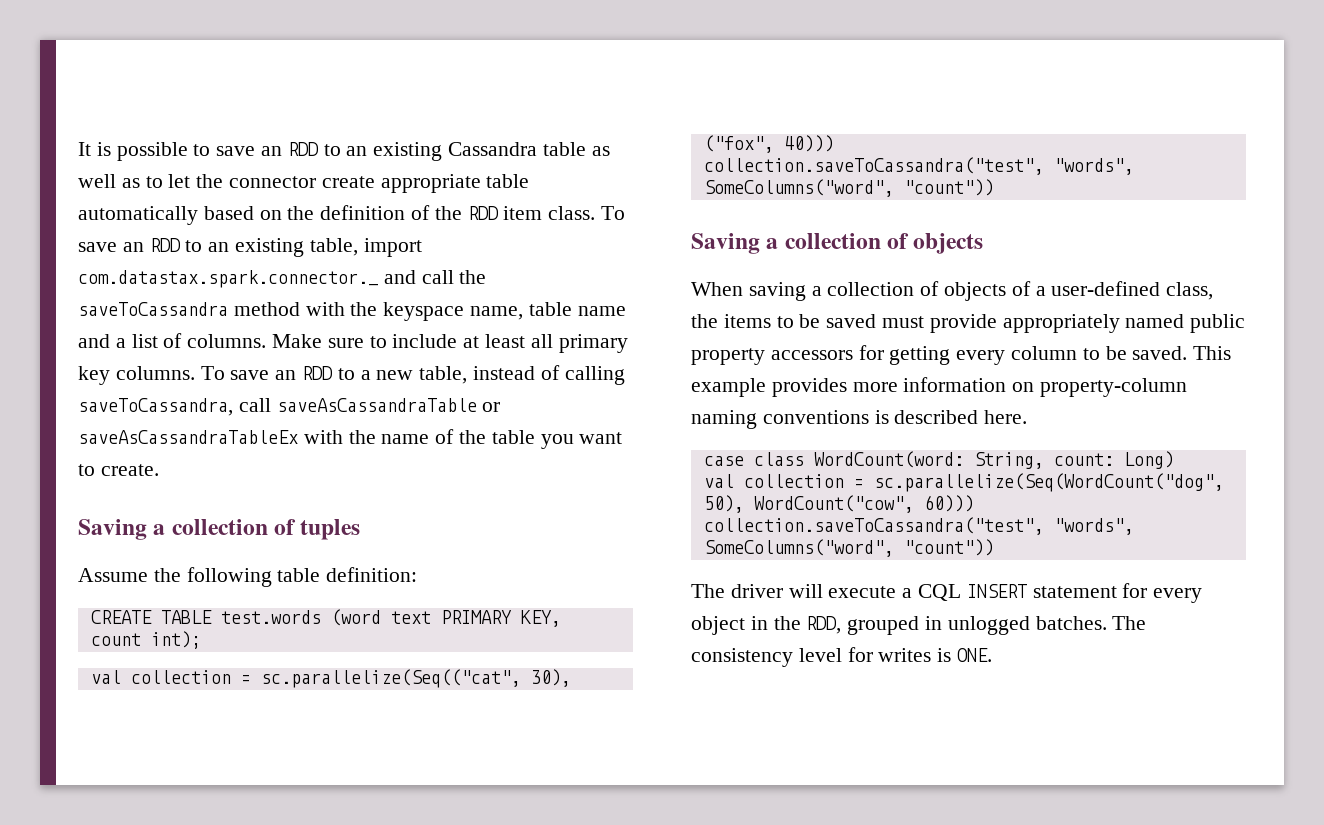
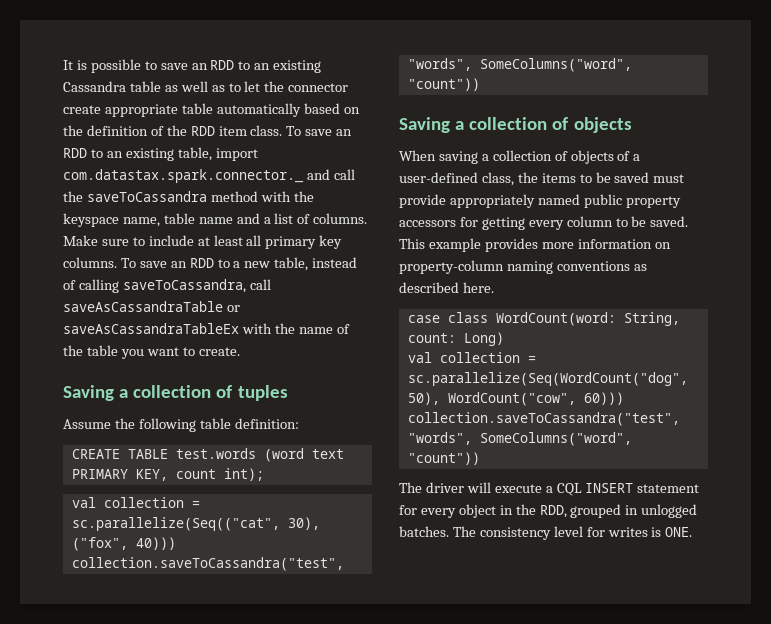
[874,410,889,424] is -> [633,264,647,271] as

